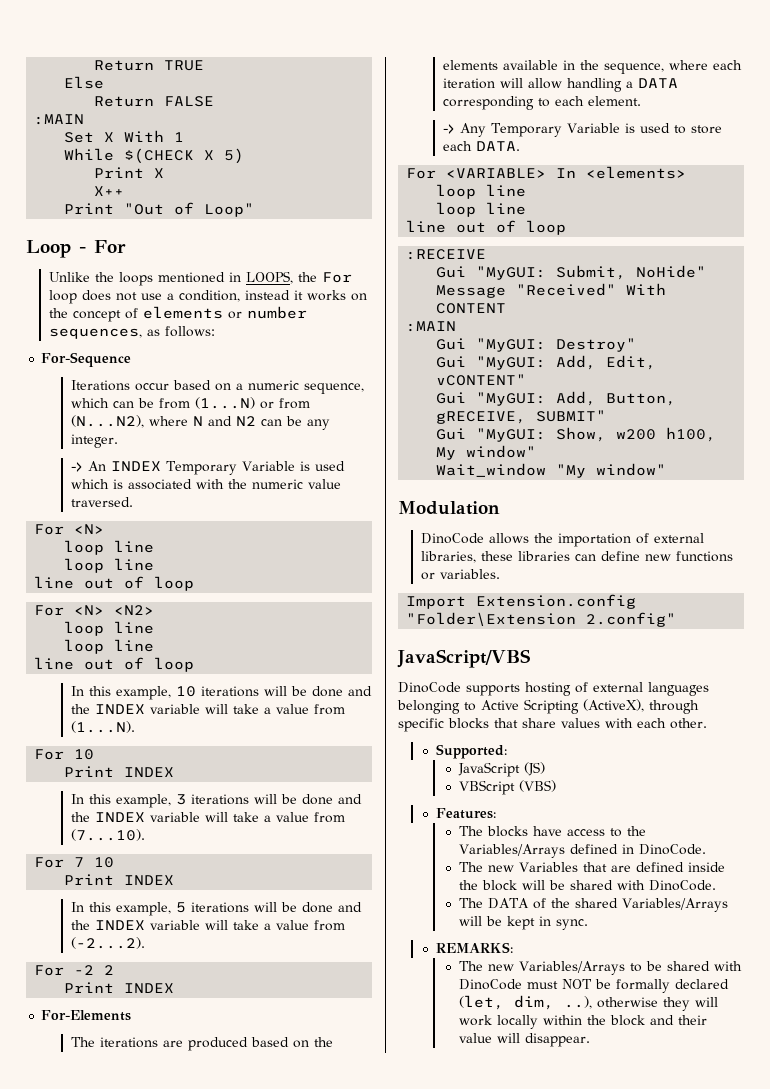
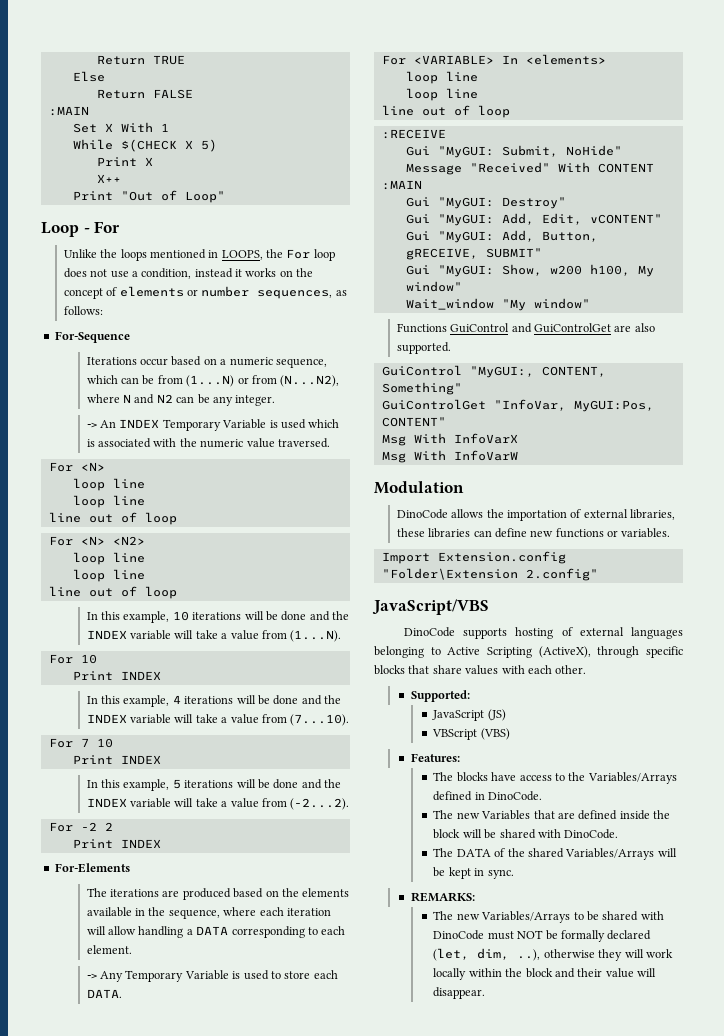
[176,794,187,805] 3 -> [172,695,181,704] 4
(667, 469) none -> [396,323,655,333] [396,342,451,354] [381,365,606,378] [381,382,462,395] [381,399,654,412] [381,417,446,427] [381,433,518,446] [381,450,518,463] // Functions GuiControl and GuiControlGet are also supported. // GuiControl "MyGUI:, CONTENT, Something" // GuiControlGet "InfoVar, MyGUI:Pos, CONTENT" // Msg With InfoVarX // Msg With InfoVarW

